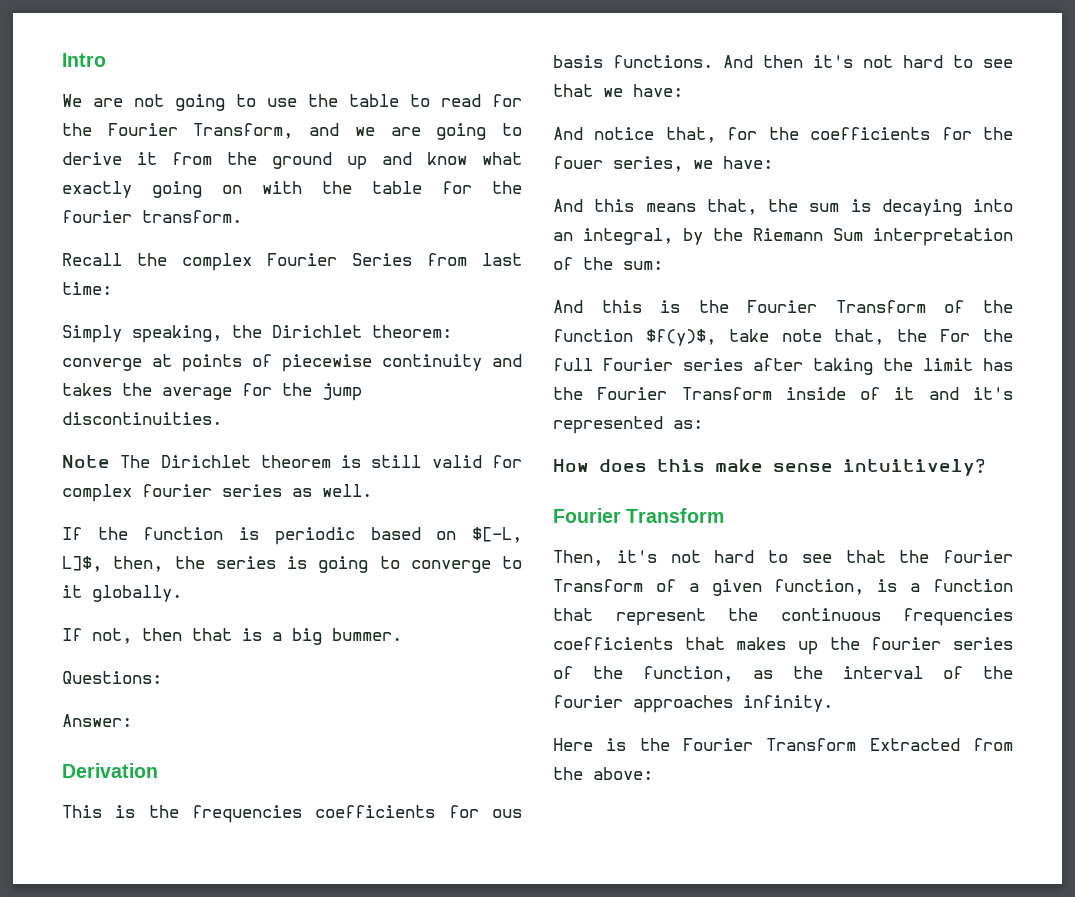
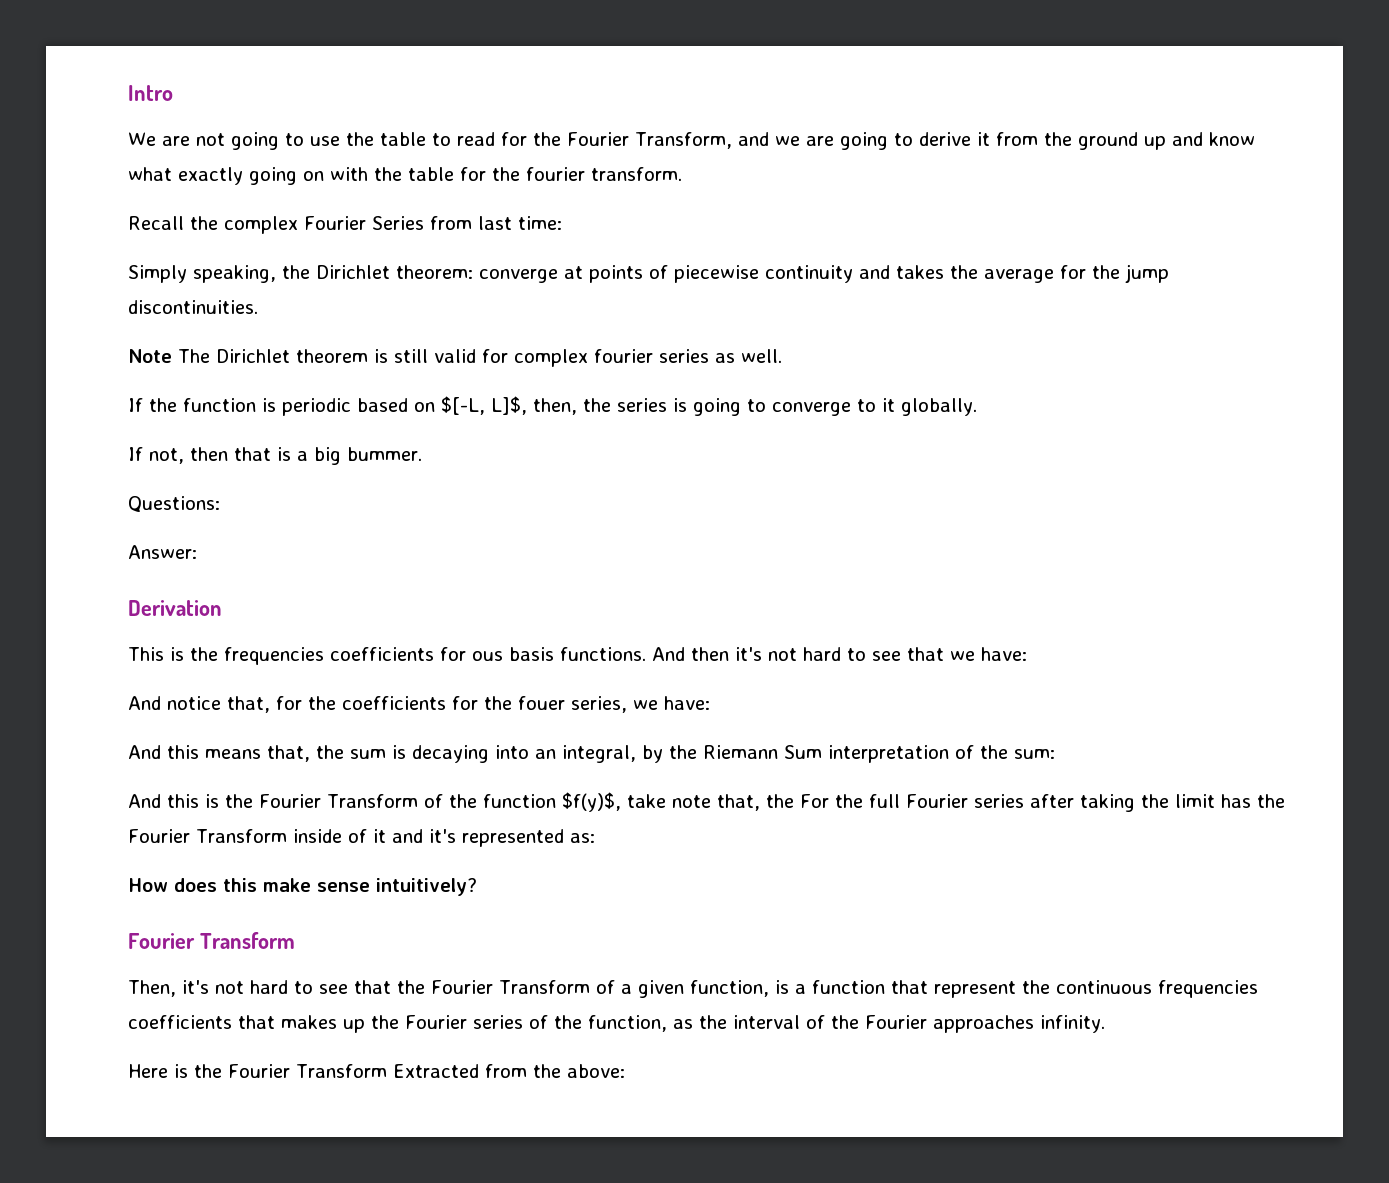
[943,550,1013,563] fourier -> [431,980,493,994] Fourier
[871,637,942,650] fourier -> [405,1015,467,1029] Fourier
[553,695,623,708] fourier -> [865,1015,927,1029] Fourier

